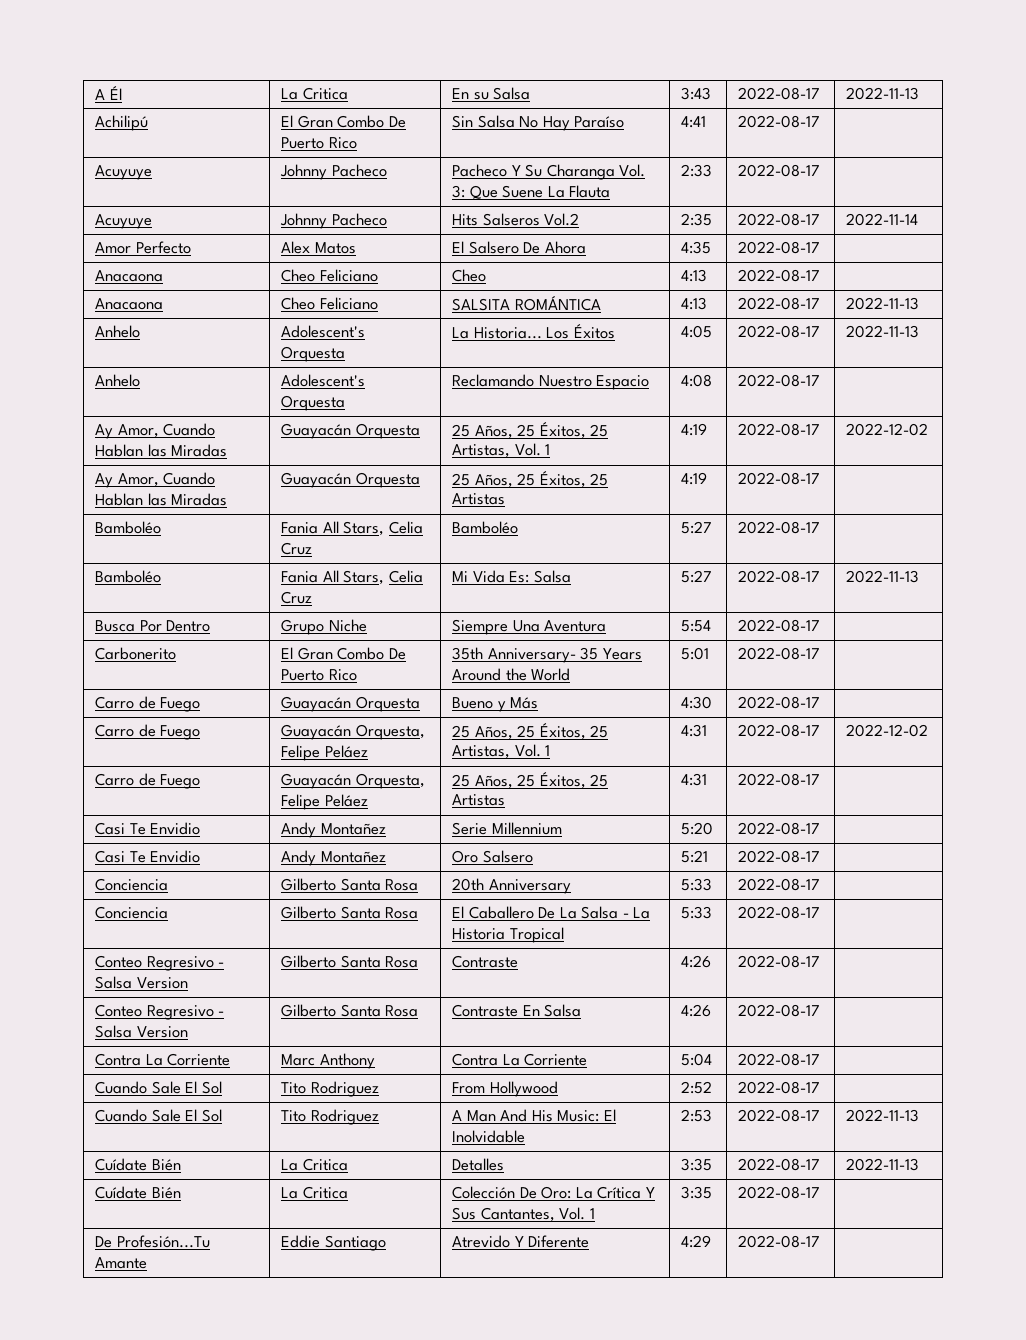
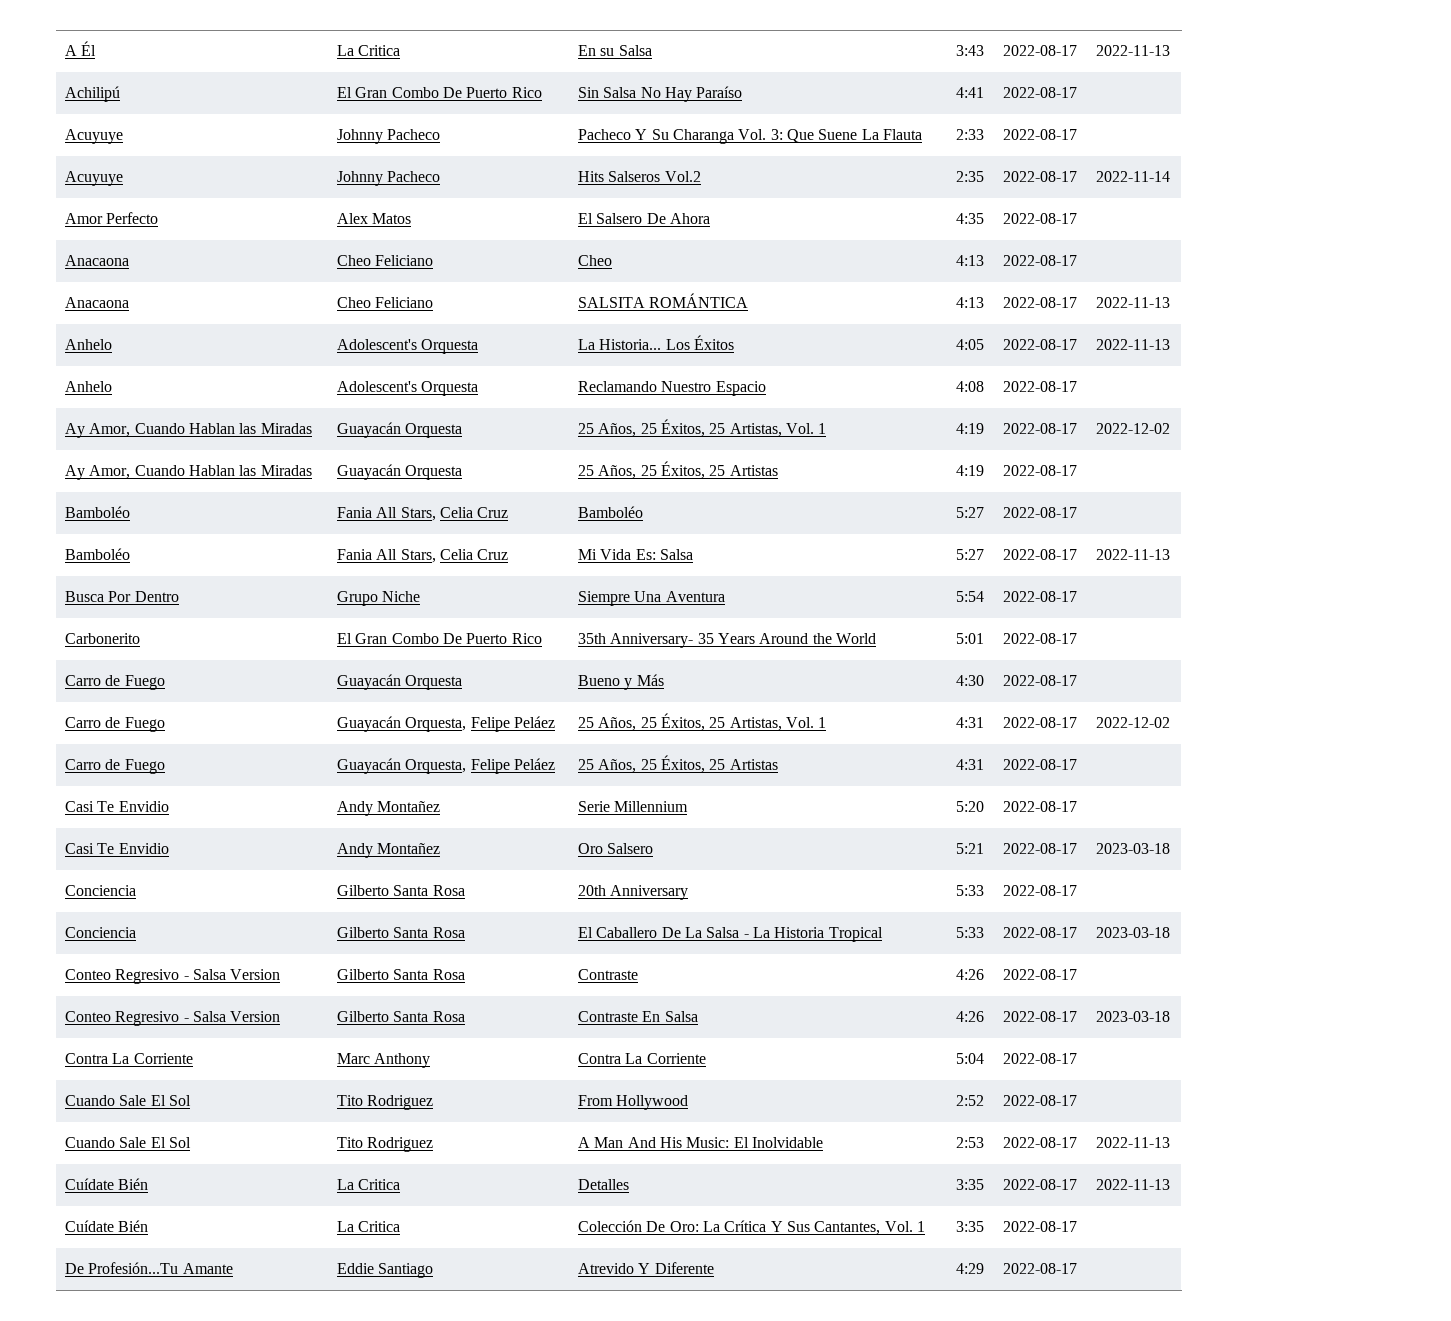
(821, 856) none -> [1096,843,1171,854] 2023-03-18
(821, 912) none -> [1096,927,1171,938] 2023-03-18
(821, 1010) none -> [1096,1011,1171,1022] 2023-03-18

